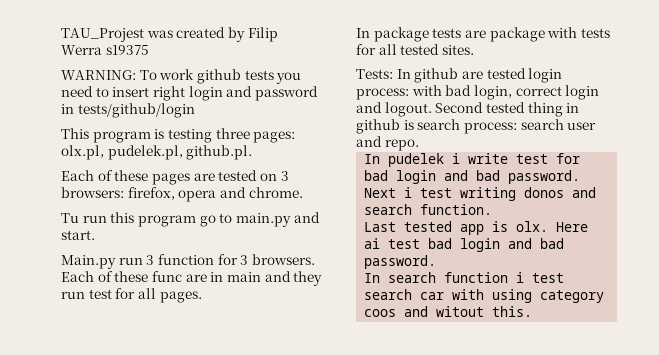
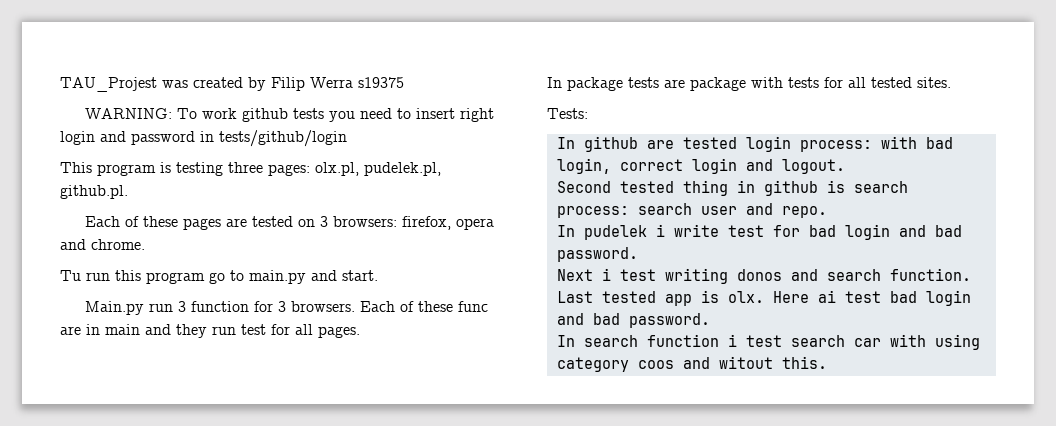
(393, 74) none -> (588, 113) //
(432, 109) none -> (845, 166) //

